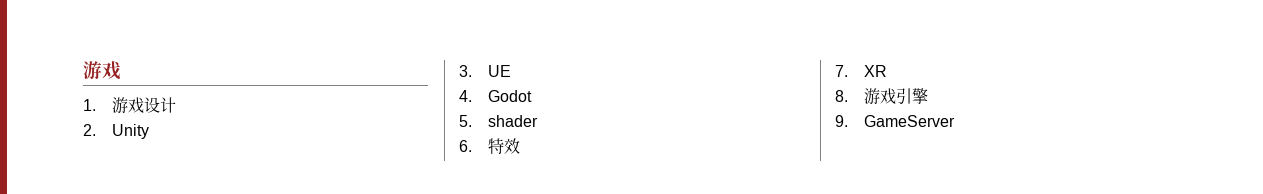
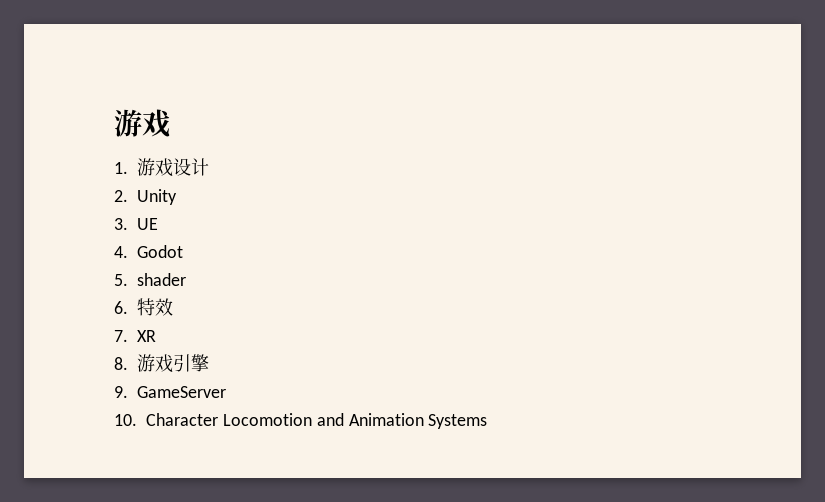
(956, 121) none -> [114,413,488,429] // 10. Character Locomotion and Animation Systems

